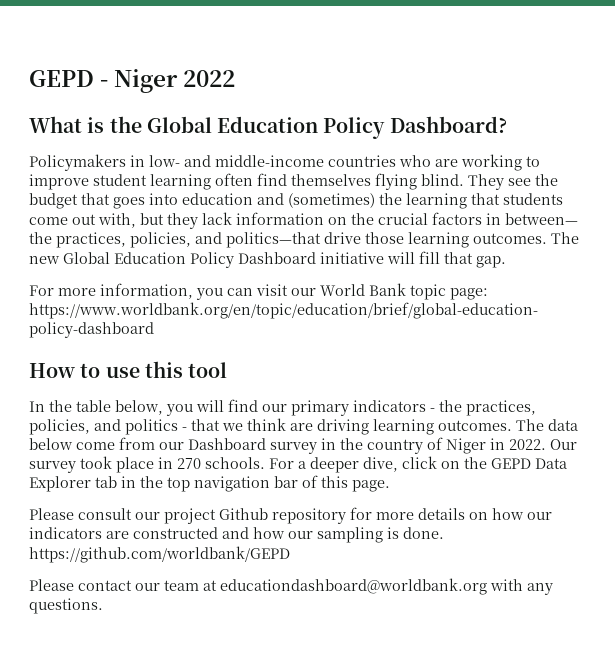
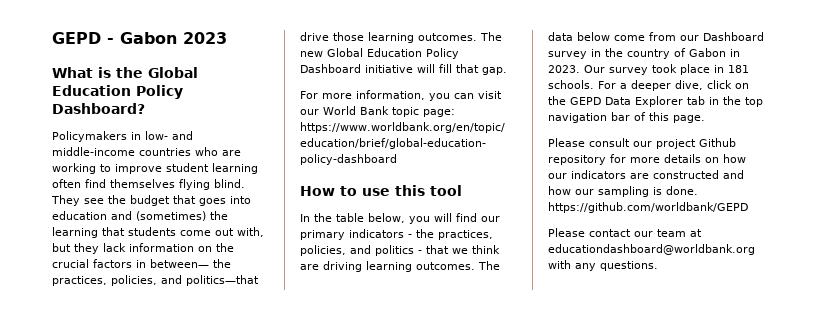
[114,69,236,93] Niger 2022 -> [120,32,227,44] Gabon 2023
[446,438,546,454] Niger in 2022. -> [689,48,740,57] [548,65,580,73] Gabon in 2023.
[177,458,201,469] 270 -> [728,65,749,73] 181

